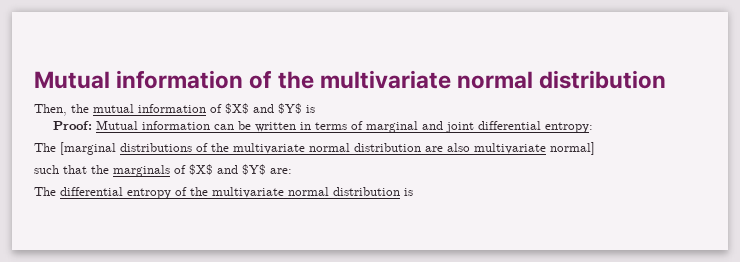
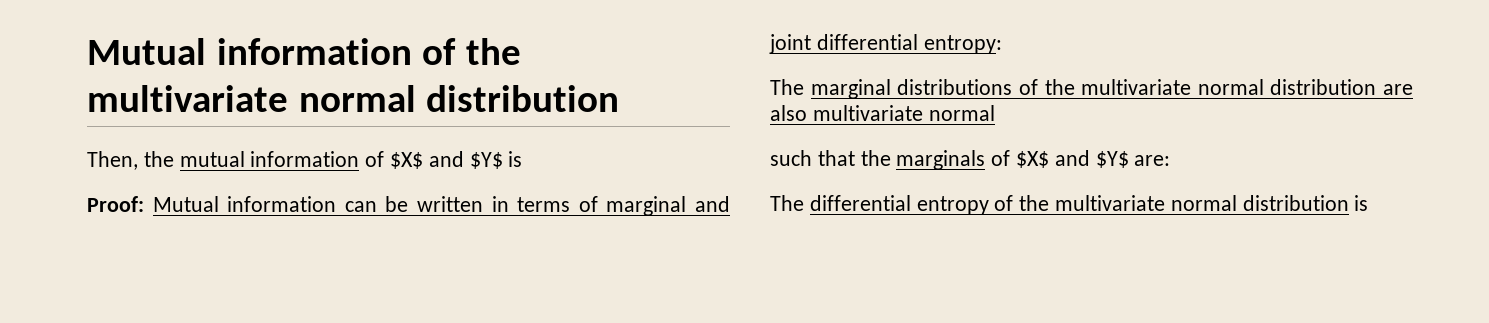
[60,142,116,155] [marginal -> [810,79,891,99] marginal
[550,142,595,155] normal] -> [928,105,995,121] normal

